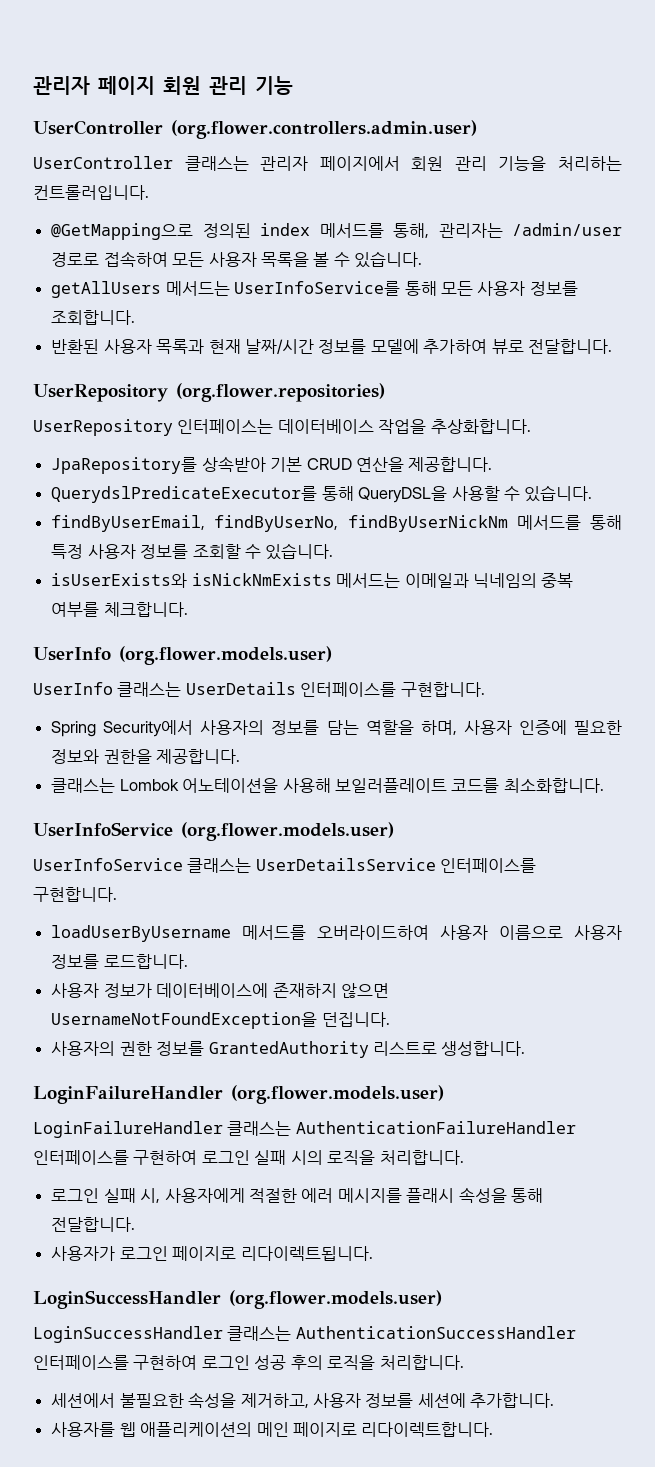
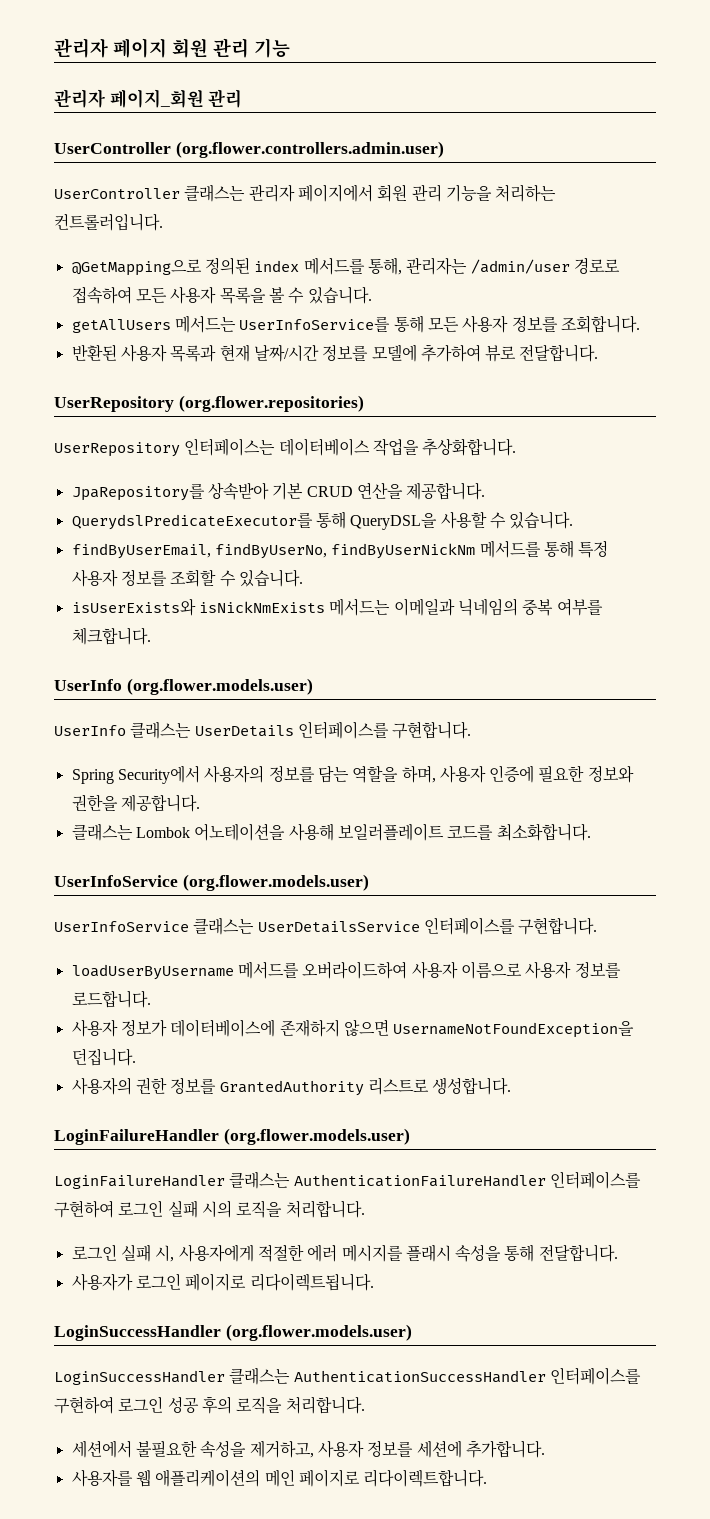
(293, 85) none -> [54,89,243,108] // 관리자 페이지_회원 관리

